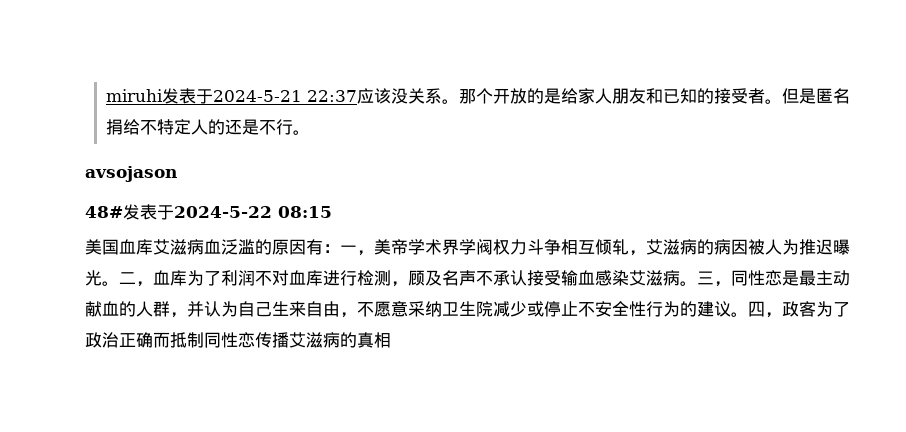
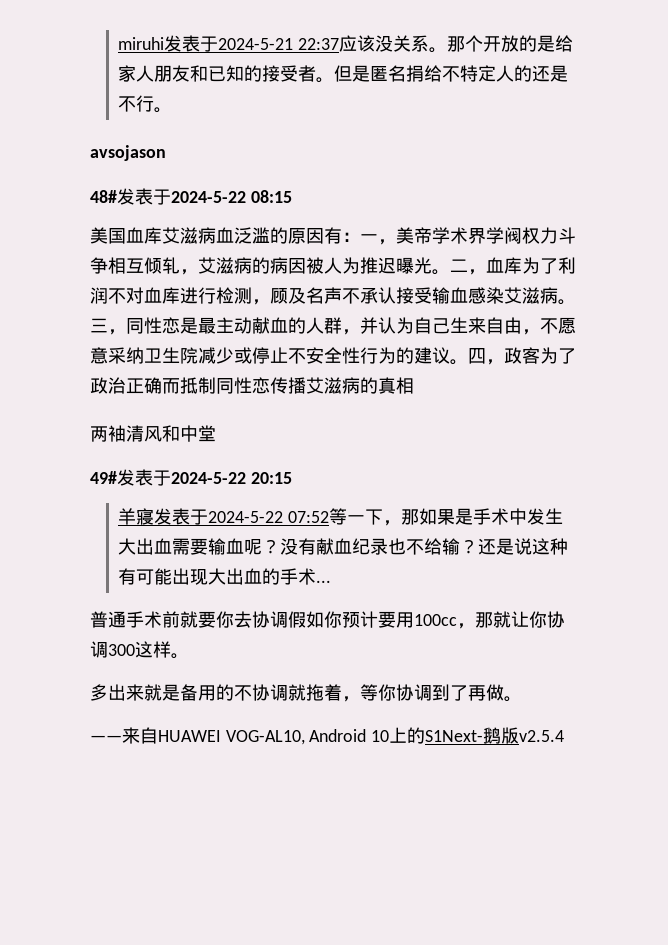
(391, 340) none -> [90,425,216,442] [90,469,292,486] [118,508,564,526] [118,538,569,555] [118,568,332,585] [90,611,565,629] [90,641,189,659] [90,684,522,702] [90,727,565,745] // 两袖清风和中堂 // 49#发表于2024-5-22 20:15 // 羊寢发表于2024-5-22 07:52等一下，那如果是手术中发生大出血需要输血呢？没有献血纪录也不给输？还是说这种有可能出现大出血的手术... // 普通手术前就要你去协调假如你预计要用100cc，那就让你协调300这样。 // 多出来就是备用的不协调就拖着，等你协调到了再做。 // ——来自HUAWEI VOG-AL10, Android 10上的S1Next-鹅版v2.5.4

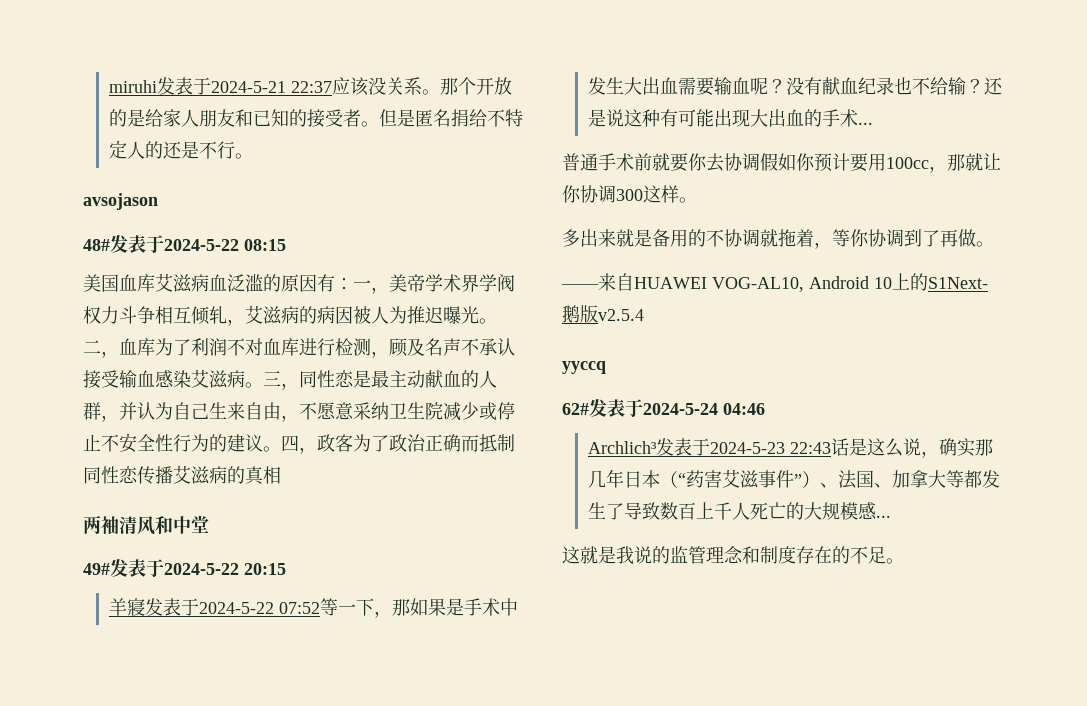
(565, 736) none -> [562,361,606,374] [562,399,765,417] [588,438,994,458] [588,469,1001,489] [588,502,892,520] [562,546,904,564] // yyccq // 62#发表于2024-5-24 04:46 // Archlich³发表于2024-5-23 22:43话是这么说，确实那几年日本（“药害艾滋事件”）、法国、加拿大等都发生了导致数百上千人死亡的大规模感... // 这就是我说的监管理念和制度存在的不足。

